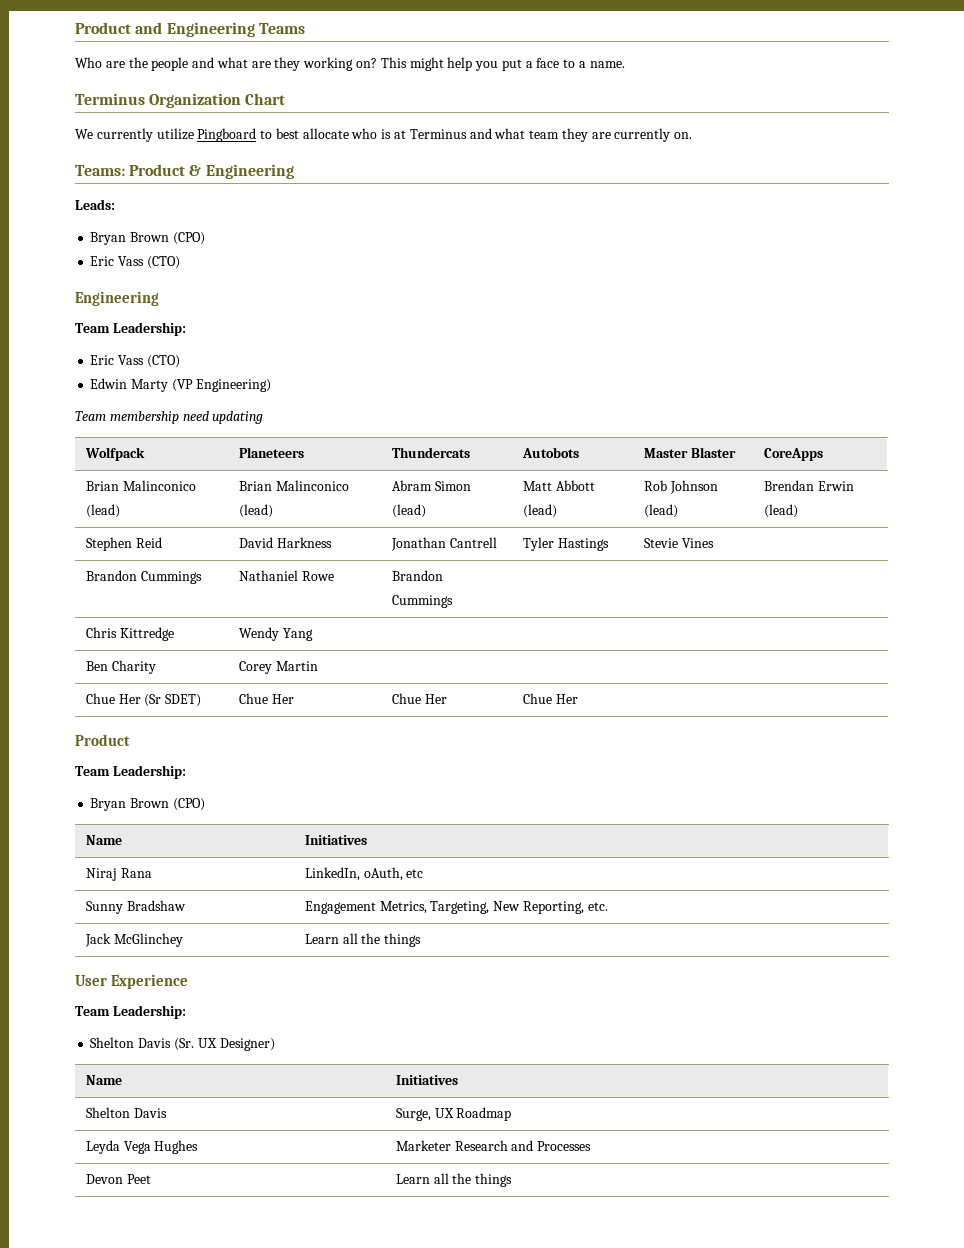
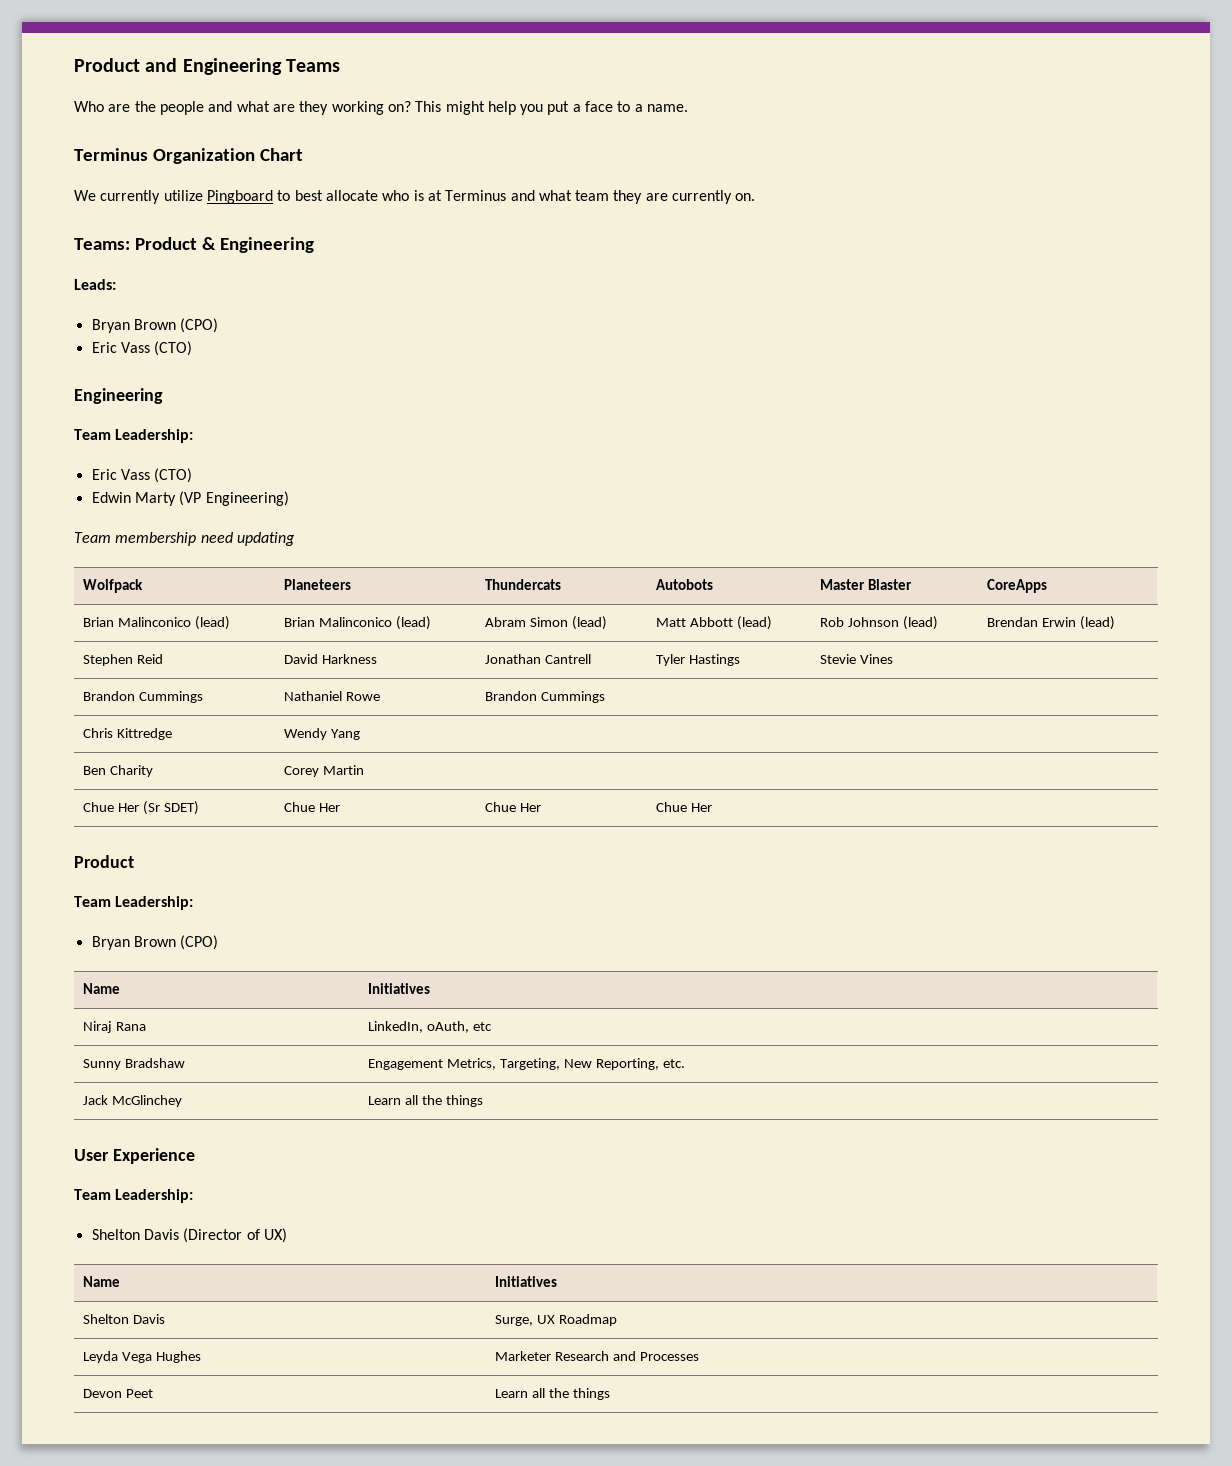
[173,1038,275,1051] (Sr. UX Designer) -> [183,1228,287,1243] (Director of UX)

